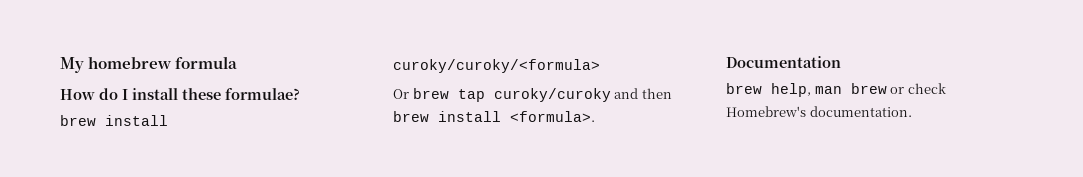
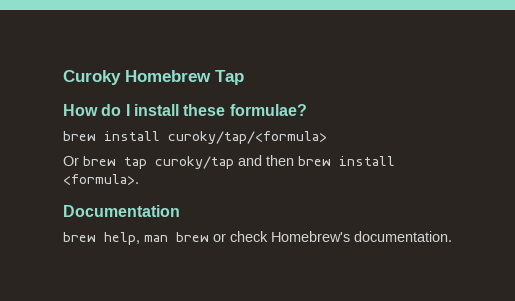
[60,56,238,73] My homebrew formula -> [63,70,244,85] Curoky Homebrew Tap
[393,59,600,73] curoky/curoky/<formula> -> [168,131,327,144] curoky/tap/<formula>
[493,88,611,102] curoky/curoky -> [155,156,234,169] curoky/tap

